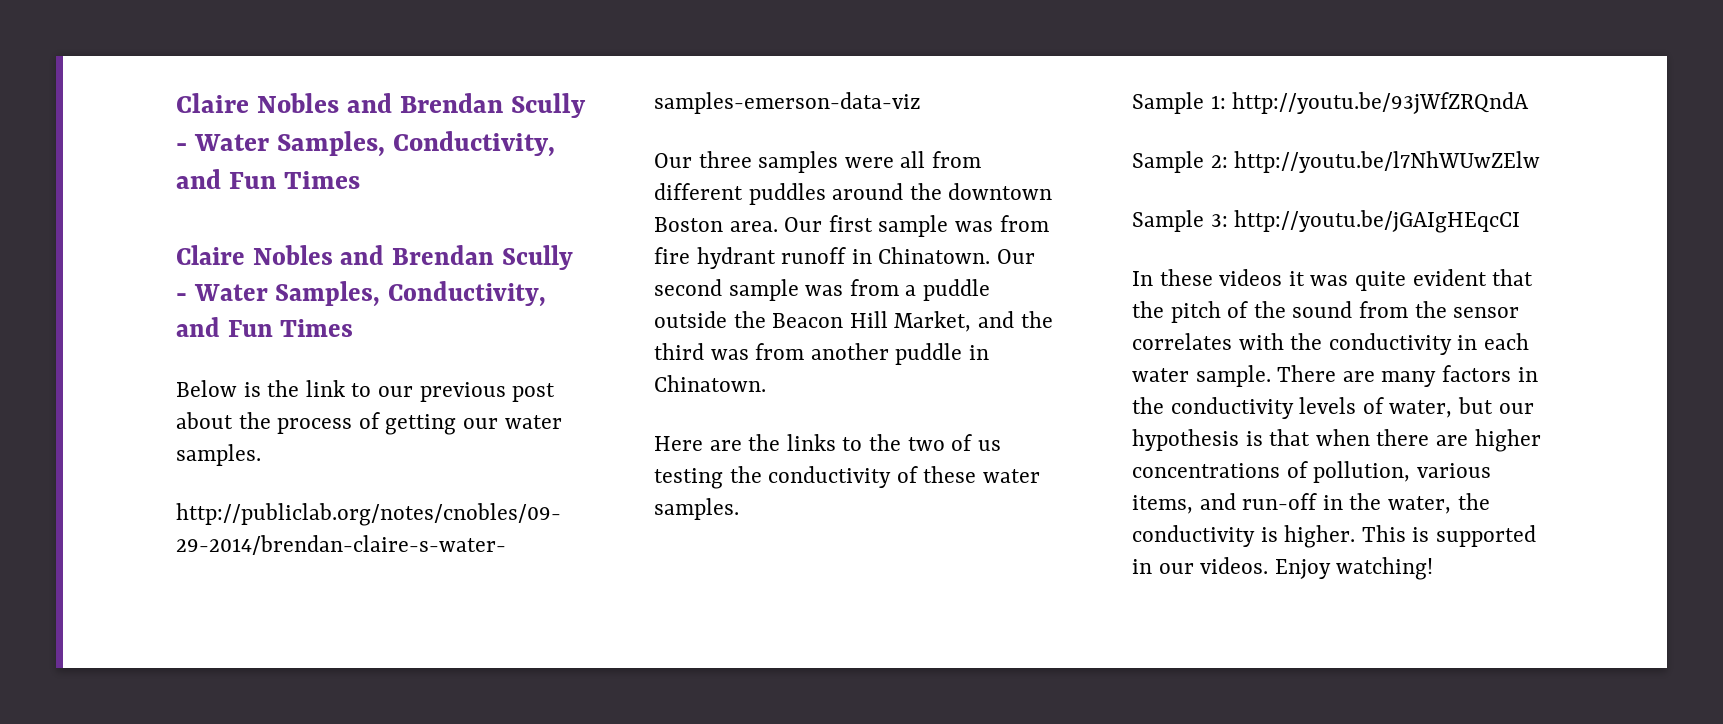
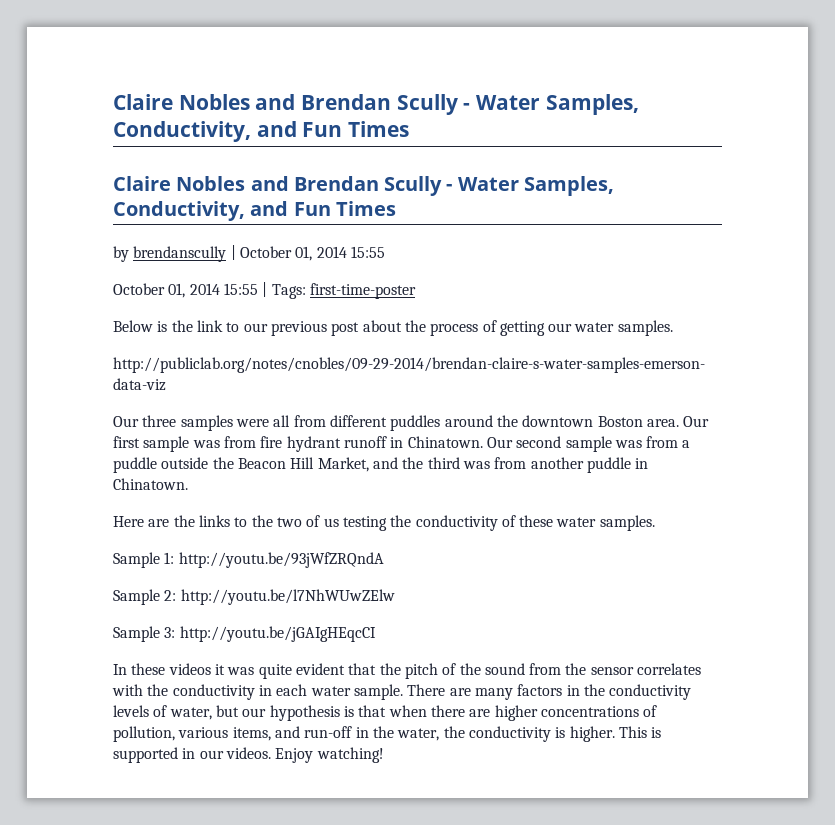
(354, 328) none -> [113,245,385,262] [113,282,416,299] // by brendanscully | October 01, 2014 15:55 // October 01, 2014 15:55 | Tags: first-time-poster

